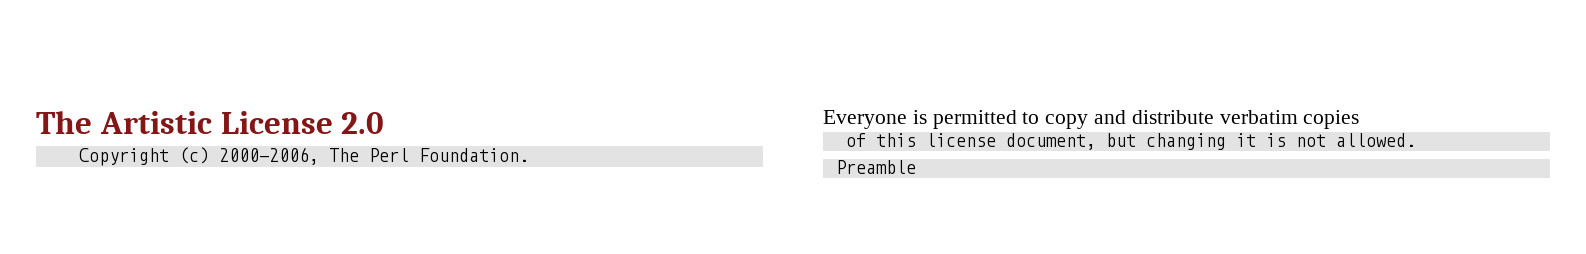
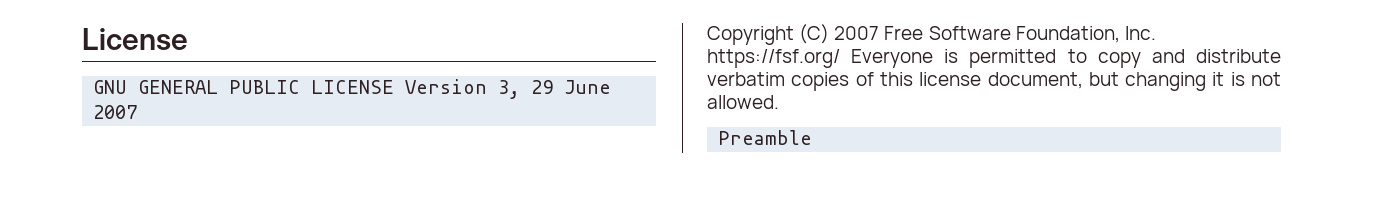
[36,111,212,134] The Artistic -> (82, 39) none
[341,112,385,134] [78,147,529,166] 2.0 // Copyright (c) 2000-2006, The Perl Foundation. // -> [93,79,612,99] [93,105,138,119] [707,24,1156,45] [707,49,840,68] // GNU GENERAL PUBLIC LICENSE Version 3, 29 June 2007 // Copyright (C) 2007 Free Software Foundation, Inc. https://fsf.org/
(1360, 119) // -> (850, 81) none

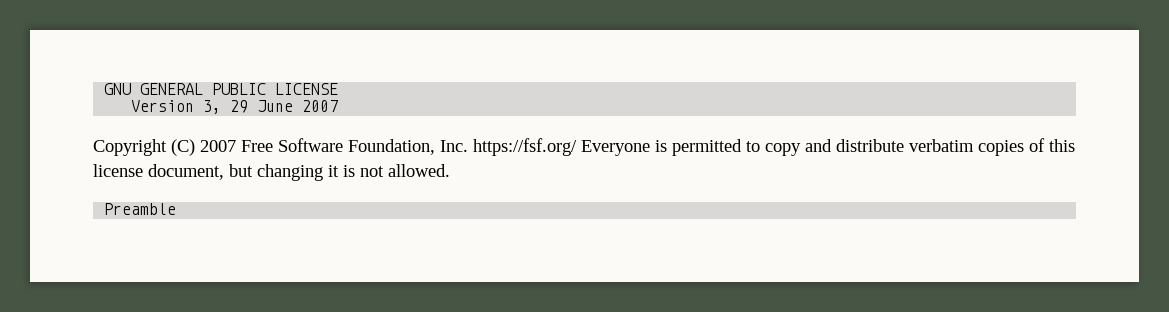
[82,28,188,50] License // -> (104, 89) none
(395, 87) none -> (339, 89) //

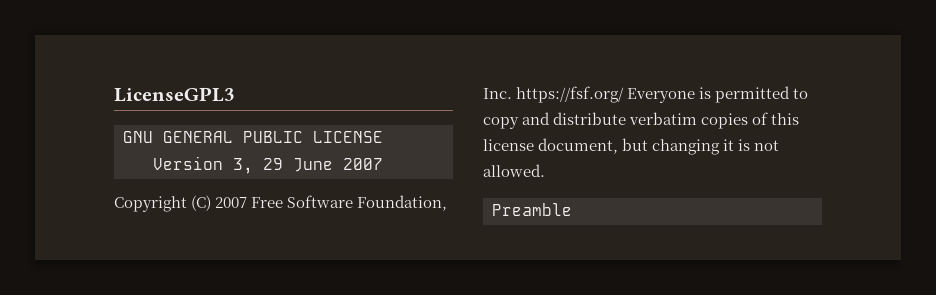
(104, 89) none -> [114,87,235,102] LicenseGPL3 //

